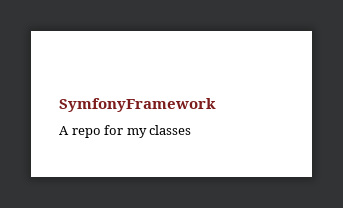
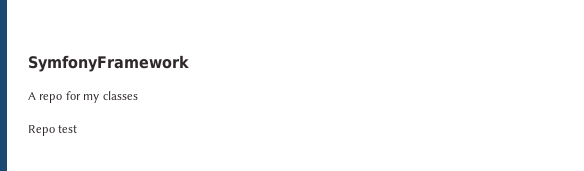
(192, 130) none -> [28,125,78,136] // Repo test

